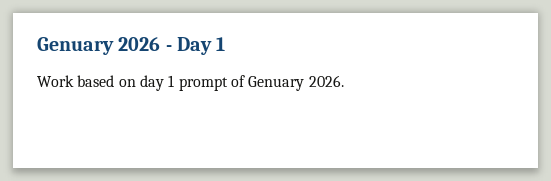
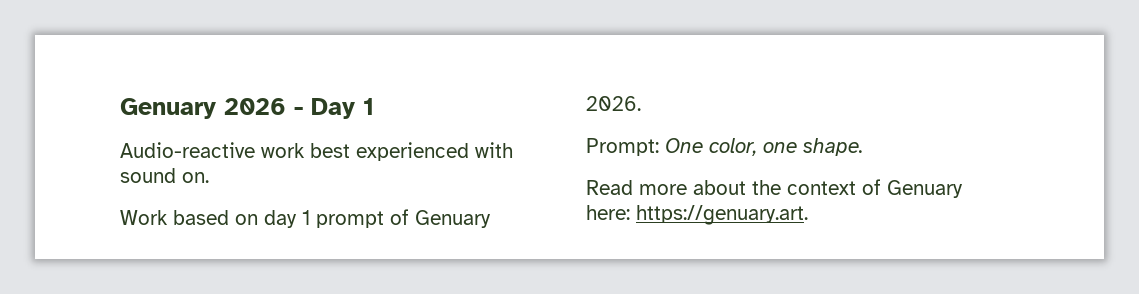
(226, 44) none -> [120,142,513,161] [120,168,209,183] // Audio-reactive work best experienced with sound on.
(344, 81) none -> [586,138,863,156] [586,179,963,198] [586,205,808,225] // Prompt: One color, one shape. // Read more about the context of Genuary here: https://genuary.art.

